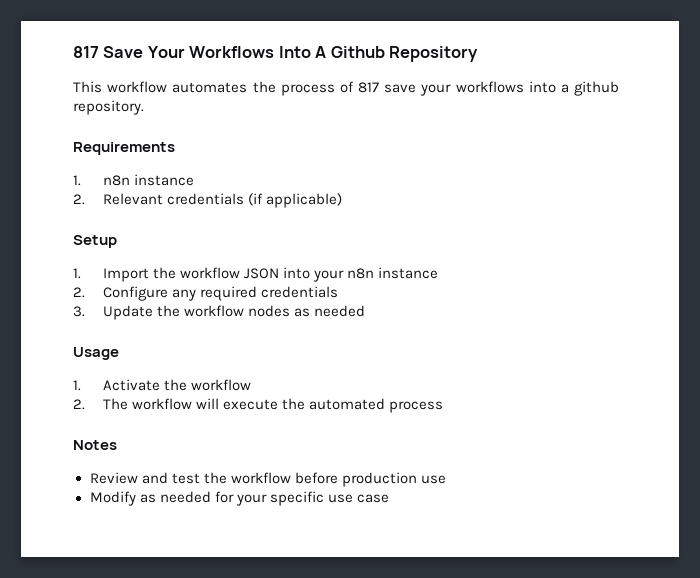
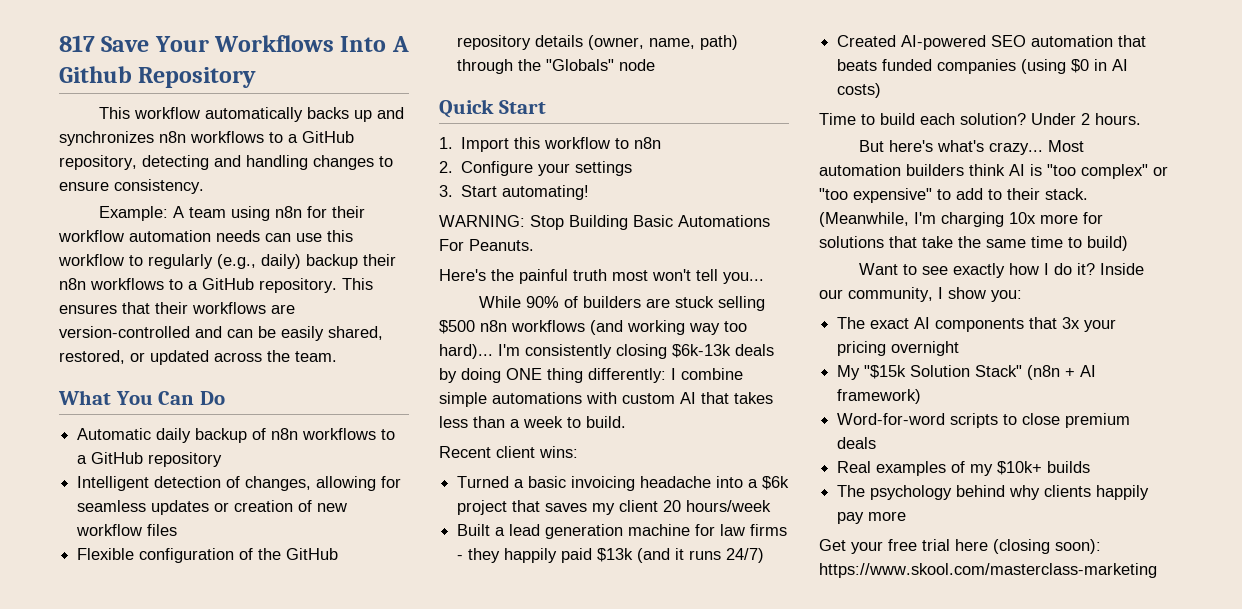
[172,81,620,96] [73,100,144,115] [73,142,175,155] [73,174,194,186] [73,193,342,208] [73,235,117,248] [73,267,438,282] automates the process of 817 save your workflows into a github repository. // Requirements // 1. n8n instance // 2. Relevant credentials (if applicable) // Setup // 1. Import the workflow JSON into your n8n instance -> [205,107,405,122] [59,131,354,146] [59,155,393,170] [59,179,204,194] [99,206,366,221] [58,230,353,242] [58,254,396,269] [59,278,373,293] [59,302,295,314] [59,326,383,341] [59,350,337,365] [58,390,226,405] [77,428,396,443] [77,452,223,467] [77,476,402,491] [77,500,348,515] [76,524,178,536] [77,548,339,563] [457,35,739,50] [457,59,656,74] [439,99,546,118] [439,137,662,152] automatically backs up and synchronizes n8n workflows to a GitHub repository, detecting and handling changes to ensure consistency. // Example: A team using n8n for their workflow automation needs can use this workflow to regularly (e.g., daily) backup their n8n workflows to a GitHub repository. This ensures that their workflows are version-controlled and can be easily shared, restored, or updated across the team. // What You Can Do // Automatic daily backup of n8n workflows to a GitHub repository // Intelligent detection of changes, allowing for seamless updates or creation of new workflow files // Flexible configuration of the GitHub repository details (owner, name, path) through the "Globals" node // Quick Start // 1. Import this workflow to n8n
[171,286,338,301] [73,305,365,320] [73,347,119,360] [73,379,251,391] [73,398,443,413] [73,440,117,450] [89,472,446,487] [89,491,389,506] any required credentials // 3. Update the workflow nodes as needed // Usage // 1. Activate the workflow // 2. The workflow will execute the automated process // Notes // Review and test the workflow before production use // Modify as needed for your specific use case -> [538,161,633,176] [439,185,590,200] [439,215,770,230] [439,239,534,251] [439,269,764,284] [479,296,766,311] [439,320,747,335] [439,344,774,359] [439,368,743,383] [439,392,773,407] [439,416,626,428] [439,446,578,458] [457,476,790,491] [457,500,772,515] [457,524,788,539] [457,548,765,563] [837,35,1147,50] [837,59,1129,74] [837,83,882,98] [819,113,1141,125] [859,140,1085,155] [819,164,1168,179] [819,188,1088,203] [819,212,1103,227] [819,236,1128,251] [859,263,1145,278] [819,287,1022,302] [837,317,1117,332] [837,341,960,356] [837,365,1097,380] [837,389,922,404] [837,413,1131,428] [837,437,877,449] [837,461,1091,476] [837,485,1150,500] [837,511,907,524] [819,539,1101,554] [819,563,1157,578] your settings // 3. Start automating! // WARNING: Stop Building Basic Automations For Peanuts. // Here's the painful truth most won't tell you... // While 90% of builders are stuck selling $500 n8n workflows (and working way too hard)... I'm consistently closing $6k-13k deals by doing ONE thing differently: I combine simple automations with custom AI that takes less than a week to build. // Recent client wins: // Turned a basic invoicing headache into a $6k project that saves my client 20 hours/week // Built a lead generation machine for law firms - they happily paid $13k (and it runs 24/7) // Created AI-powered SEO automation that beats funded companies (using $0 in AI costs) // Time to build each solution? Under 2 hours. // But here's what's crazy... Most automation builders think AI is "too complex" or "too expensive" to add to their stack. (Meanwhile, I'm charging 10x more for solutions that take the same time to build) // Want to see exactly how I do it? Inside our community, I show you: // The exact AI components that 3x your pricing overnight // My "$15k Solution Stack" (n8n + AI framework) // Word-for-word scripts to close premium deals // Real examples of my $10k+ builds // The psychology behind why clients happily pay more // Get your free trial here (closing soon): https://www.skool.com/masterclass-marketing

